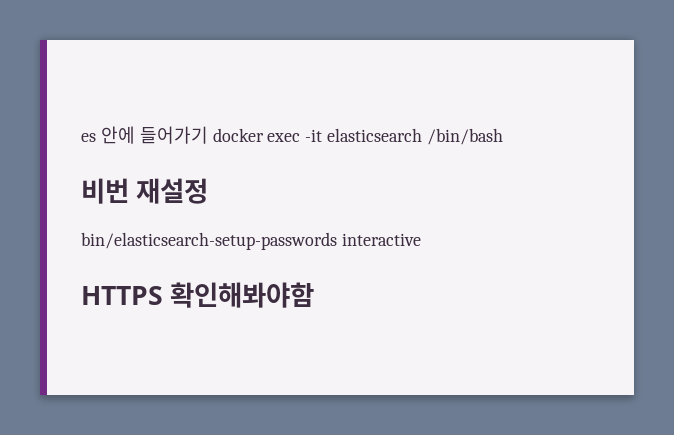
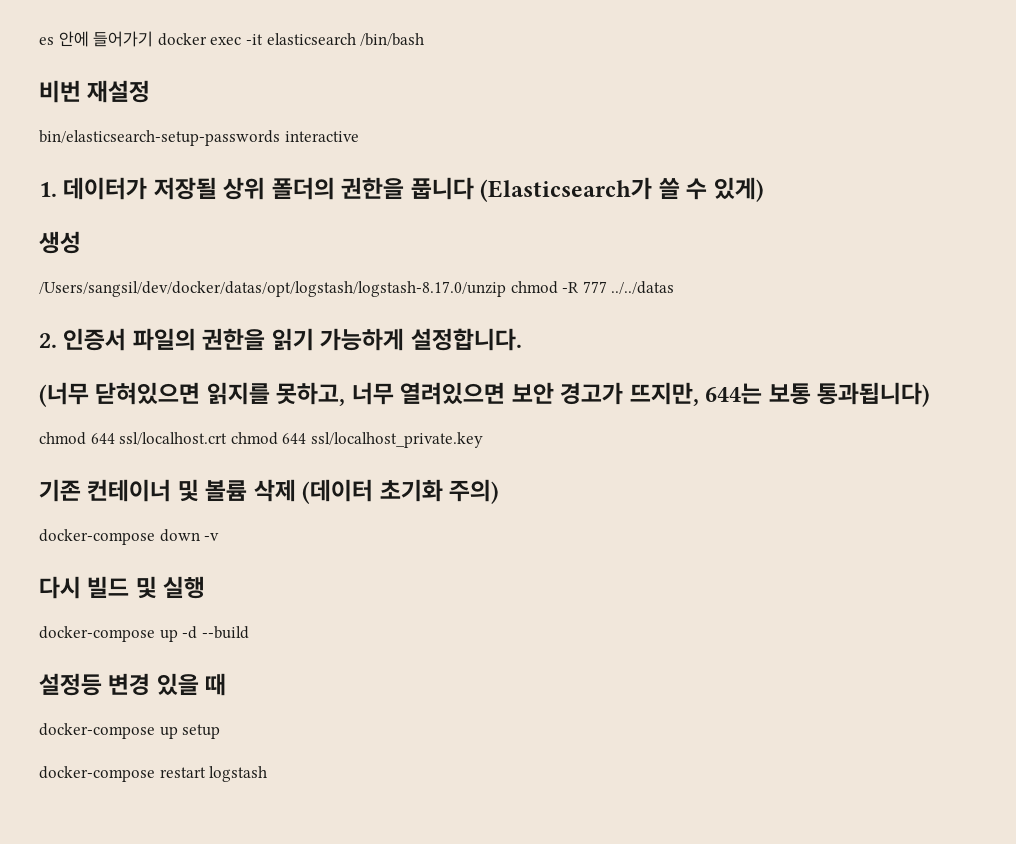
[81,282,315,308] HTTPS 확인해봐야함 -> [39,177,764,202] [39,231,81,254] [39,281,675,297] [39,328,522,351] [39,382,931,407] [39,432,483,448] [39,479,500,504] [39,529,220,545] [39,576,206,599] [39,626,249,642] [39,673,227,696] [39,723,221,739] [39,766,268,782] 1. 데이터가 저장될 상위 폴더의 권한을 풉니다 (Elasticsearch가 쓸 수 있게) // 생성 // /Users/sangsil/dev/docker/datas/opt/logstash/logstash-8.17.0/unzip chmod -R 777 ../../datas // 2. 인증서 파일의 권한을 읽기 가능하게 설정합니다. // (너무 닫혀있으면 읽지를 못하고, 너무 열려있으면 보안 경고가 뜨지만, 644는 보통 통과됩니다) // chmod 644 ssl/localhost.crt chmod 644 ssl/localhost_private.key // 기존 컨테이너 및 볼륨 삭제 (데이터 초기화 주의) // docker-compose down -v // 다시 빌드 및 실행 // docker-compose up -d --build // 설정등 변경 있을 때 // docker-compose up setup // docker-compose restart logstash

